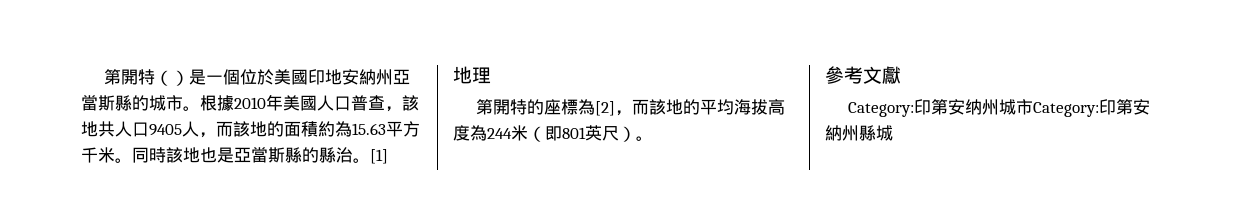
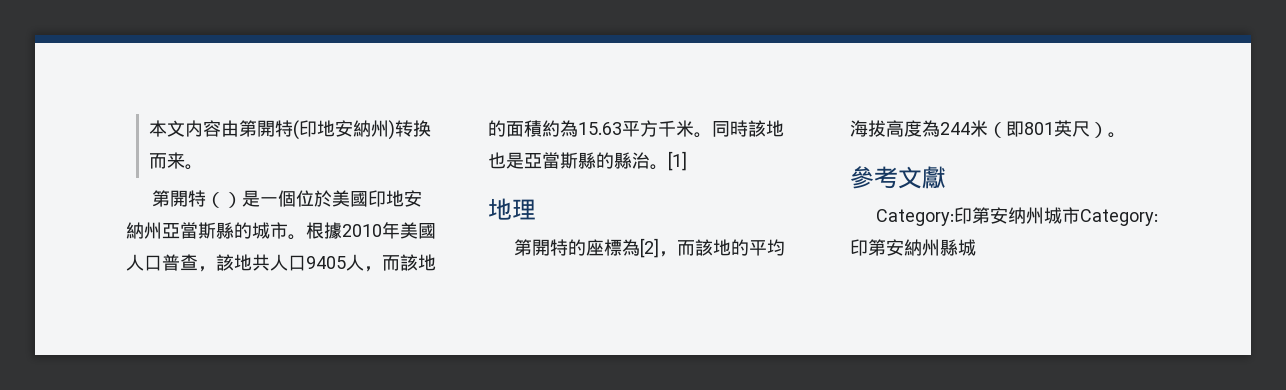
(104, 77) none -> [148,120,431,140] [148,152,203,170] 本文内容由第開特(印地安納州)转换而来。 //

